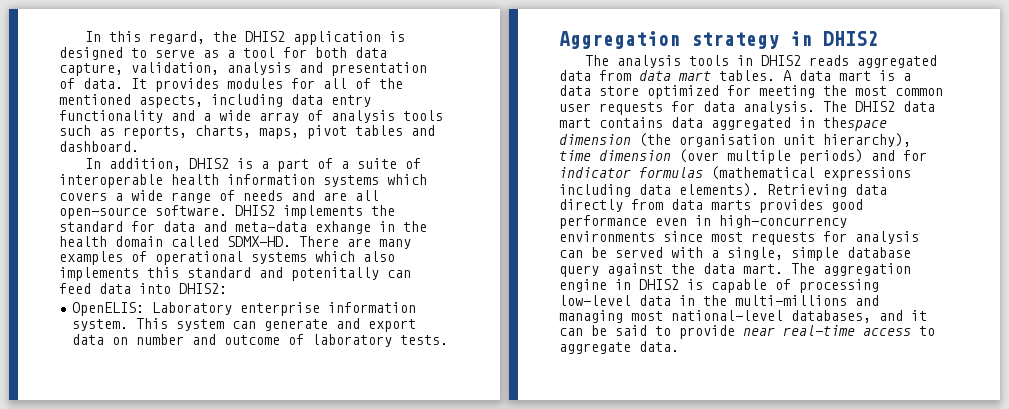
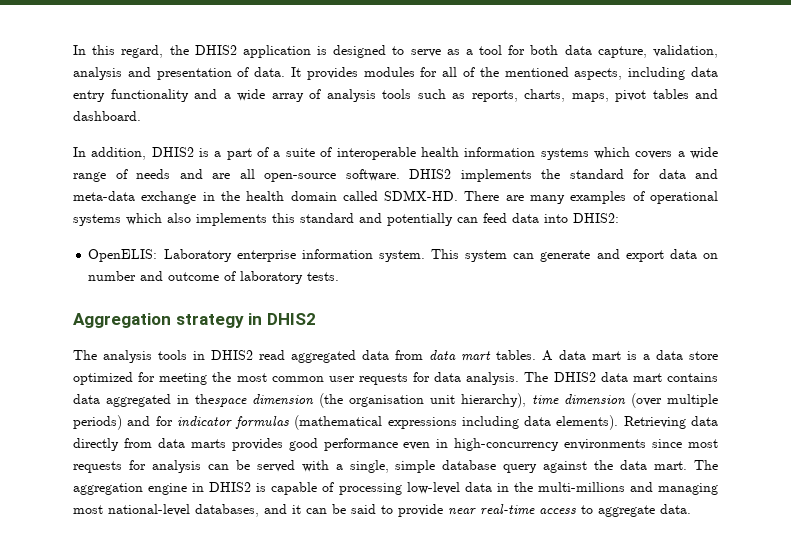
[315,221,371,234] exhange -> [141,191,197,204] exchange
[291,267,379,281] potenitally -> [387,213,453,226] potentially
[809,55,850,66] reads -> [259,350,285,360] read

